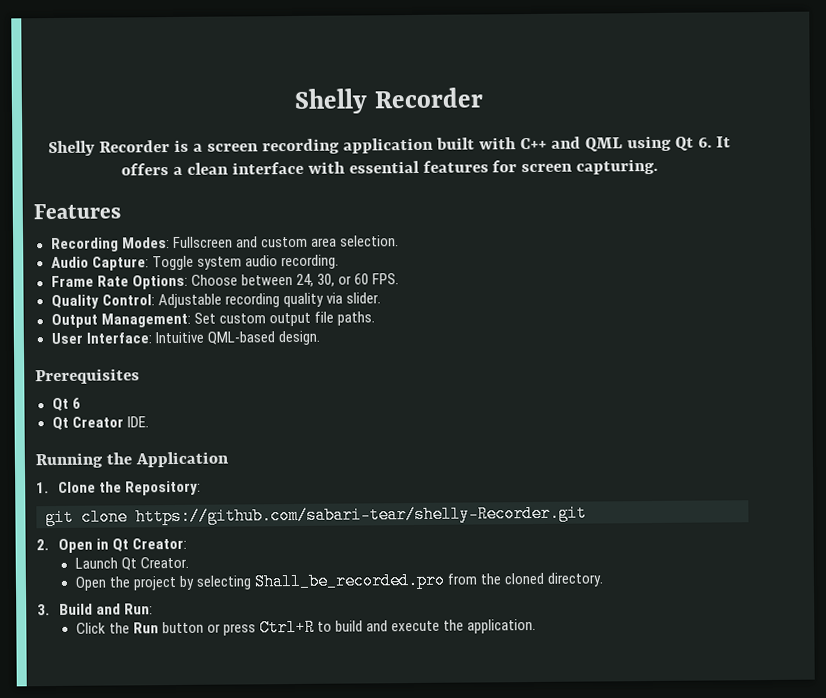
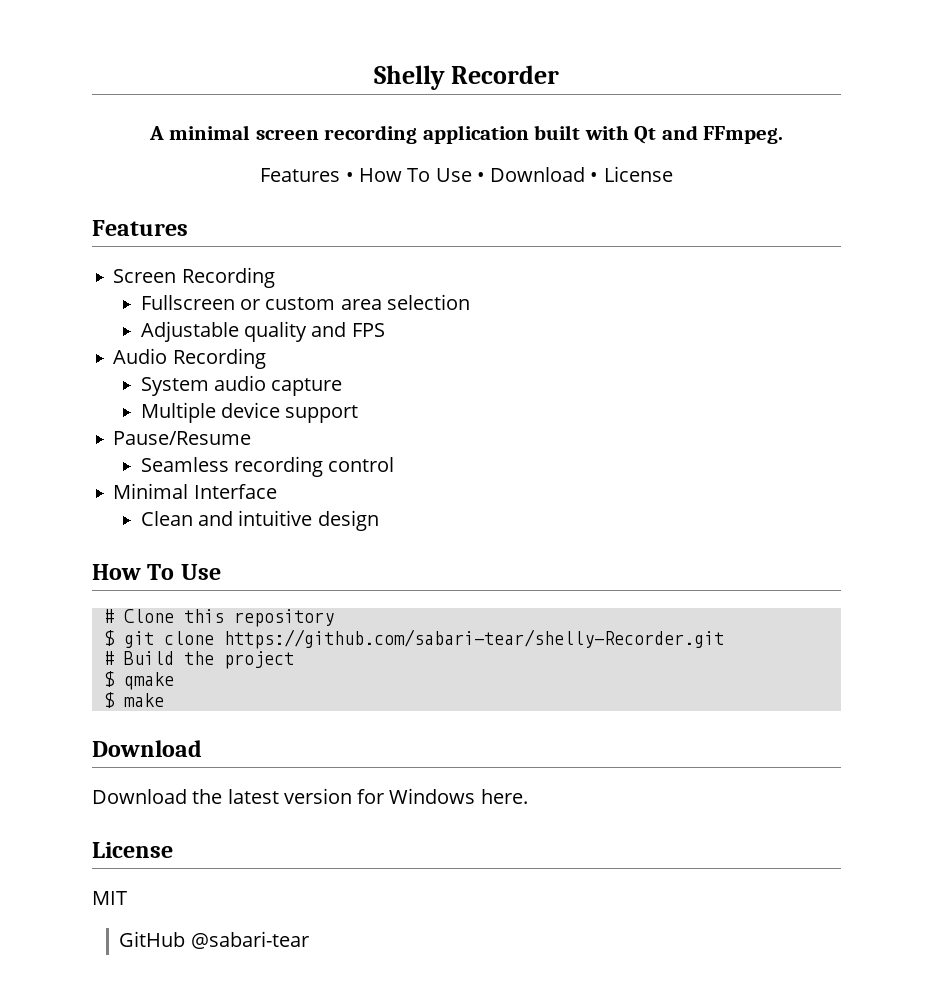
[48,139,204,157] Shelly Recorder is a -> [148,125,251,140] A minimal
[519,135,731,152] [120,158,659,176] C++ and QML using Qt 6. It offers a clean interface with essential features for screen capturing. -> [634,125,784,144] [260,166,673,182] Qt and FFmpeg. // Features • How To Use • Download • License
[50,235,399,253] [50,254,339,271] [50,273,399,290] [50,292,381,310] [50,311,375,329] [50,330,320,346] [35,368,140,385] [51,397,81,412] [51,416,149,431] [35,451,229,469] [36,480,202,496] [45,504,587,527] [36,537,188,553] [74,556,189,571] [74,571,604,591] [37,603,154,616] [75,618,537,637] Recording Modes: Fullscreen and custom area selection. // Audio Capture: Toggle system audio recording. // Frame Rate Options: Choose between 24, 30, or 60 FPS. // Quality Control: Adjustable recording quality via slider. // Output Management: Set custom output file paths. // User Interface: Intuitive QML-based design. // Prerequisites // Qt 6 // Qt Creator IDE. // Running the Application // 1. Clone the Repository: // git clone https://github.com/sabari-tear/shelly-Recorder.git // 2. Open in Qt Creator: // Launch Qt Creator. // Open the project by selecting Shall_be_recorded.pro from the cloned directory. // 3. Build and Run: // Click the Run button or press Ctrl+R to build and execute the application. -> [113,267,275,288] [140,294,470,310] [140,321,385,342] [113,348,266,369] [140,375,343,396] [140,402,359,423] [113,431,252,445] [140,456,395,477] [113,483,277,499] [140,510,379,531] [92,564,221,580] [103,609,334,627] [103,629,724,649] [103,651,294,669] [103,671,174,690] [103,692,164,708] [92,740,202,757] [92,788,528,804] [92,842,173,858] [92,891,127,905] [119,931,309,949] Screen Recording // Fullscreen or custom area selection // Adjustable quality and FPS // Audio Recording // System audio capture // Multiple device support // Pause/Resume // Seamless recording control // Minimal Interface // Clean and intuitive design // How To Use // # Clone this repository // $ git clone https://github.com/sabari-tear/shelly-Recorder.git // # Build the project // $ qmake // $ make // Download // Download the latest version for Windows here. // License // MIT // GitHub @sabari-tear

